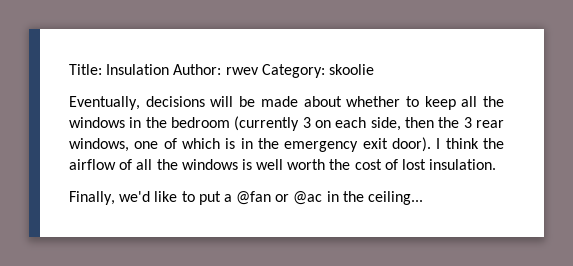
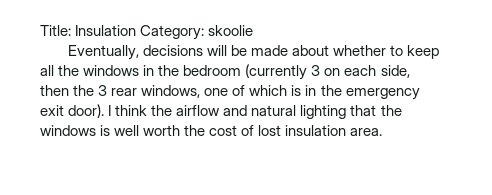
[173,64,259,75] Author: rwev -> (137, 30) none
[119,159,153,170] of all -> [223,105,377,119] and natural lighting that
[429,159,497,170] [69,191,424,205] insulation. // Finally, we'd like to put a @fan or @ac in the ceiling... -> [285,125,383,136] insulation area.

